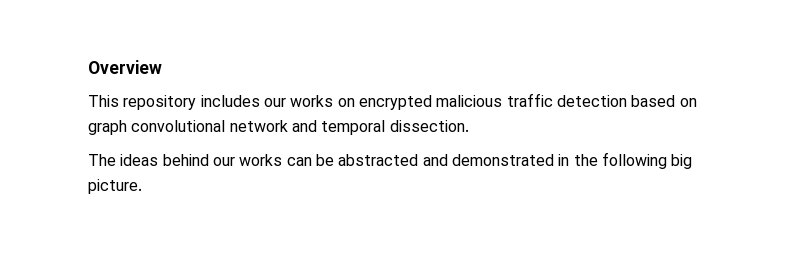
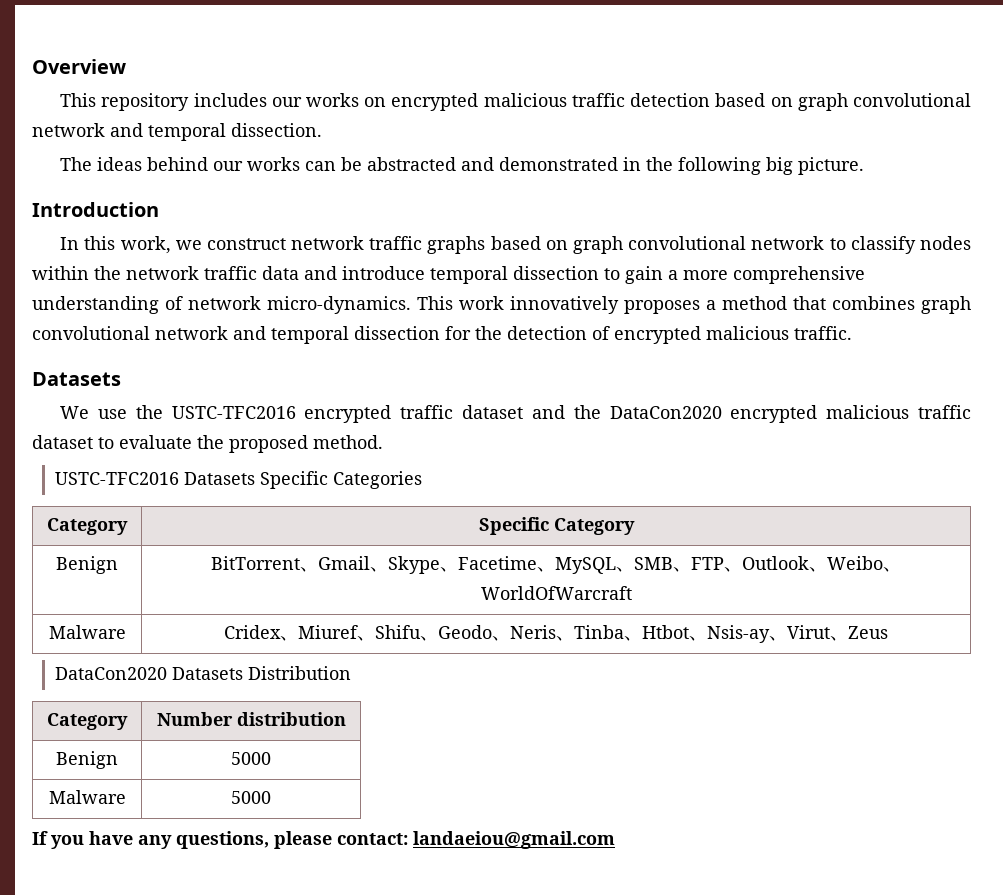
(142, 186) none -> [32,202,159,217] [60,236,971,254] [32,266,865,284] [32,296,971,314] [32,326,852,344] [32,372,121,386] [60,405,971,423] [32,435,383,453] [54,471,422,489] [47,518,128,535] [478,517,635,535] [56,556,118,574] [211,556,901,574] [480,586,632,600] [48,625,126,639] [224,625,888,643] [54,666,351,680] [47,713,128,730] [156,712,346,726] [56,751,118,769] [231,752,271,765] [48,790,126,804] [231,791,271,804] [32,831,615,849] // Introduction // In this work, we construct network traffic graphs based on graph convolutional network to classify nodes within the network traffic data and introduce temporal dissection to gain a more comprehensive understanding of network micro-dynamics. This work innovatively proposes a method that combines graph convolutional network and temporal dissection for the detection of encrypted malicious traffic. // Datasets // We use the USTC-TFC2016 encrypted traffic dataset and the DataCon2020 encrypted malicious traffic dataset to evaluate the proposed method. // USTC-TFC2016 Datasets Specific Categories // Category | Specific Category // Benign | BitTorrent、Gmail、Skype、Facetime、MySQL、SMB、FTP、Outlook、Weibo、WorldOfWarcraft // Malware | Cridex、Miuref、Shifu、Geodo、Neris、Tinba、Htbot、Nsis-ay、Virut、Zeus // DataCon2020 Datasets Distribution // Category | Number distribution // Benign | 5000 // Malware | 5000 // If you have any questions, please contact: landaeiou@gmail.com

